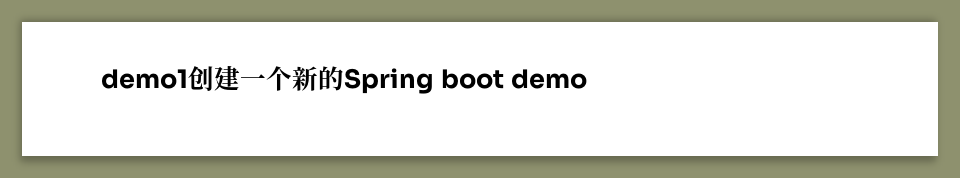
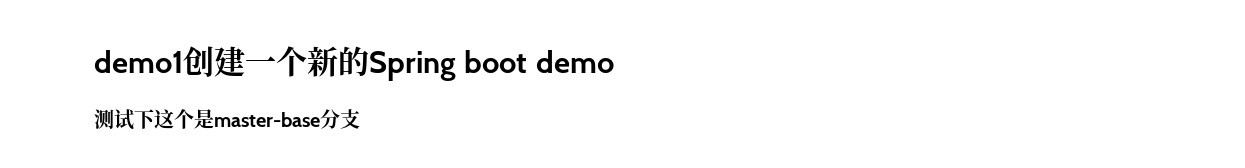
(587, 79) none -> [94,109,360,130] // 测试下这个是master-base分支

